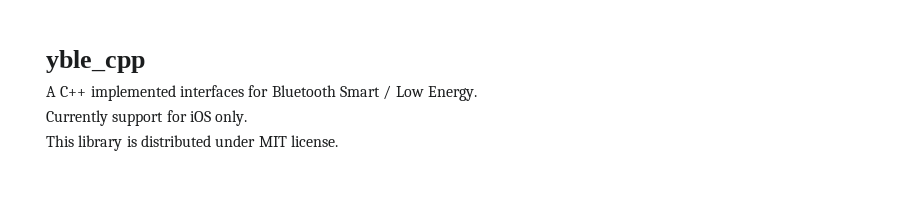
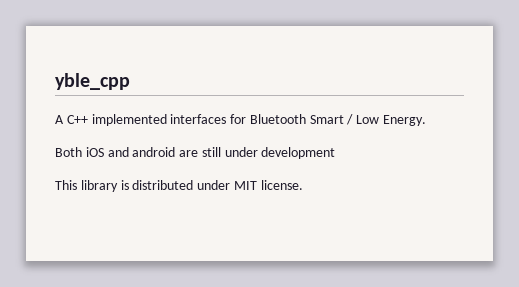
[46,110,248,126] Currently support for iOS only. -> [55,147,336,159] Both iOS and android are still under development

